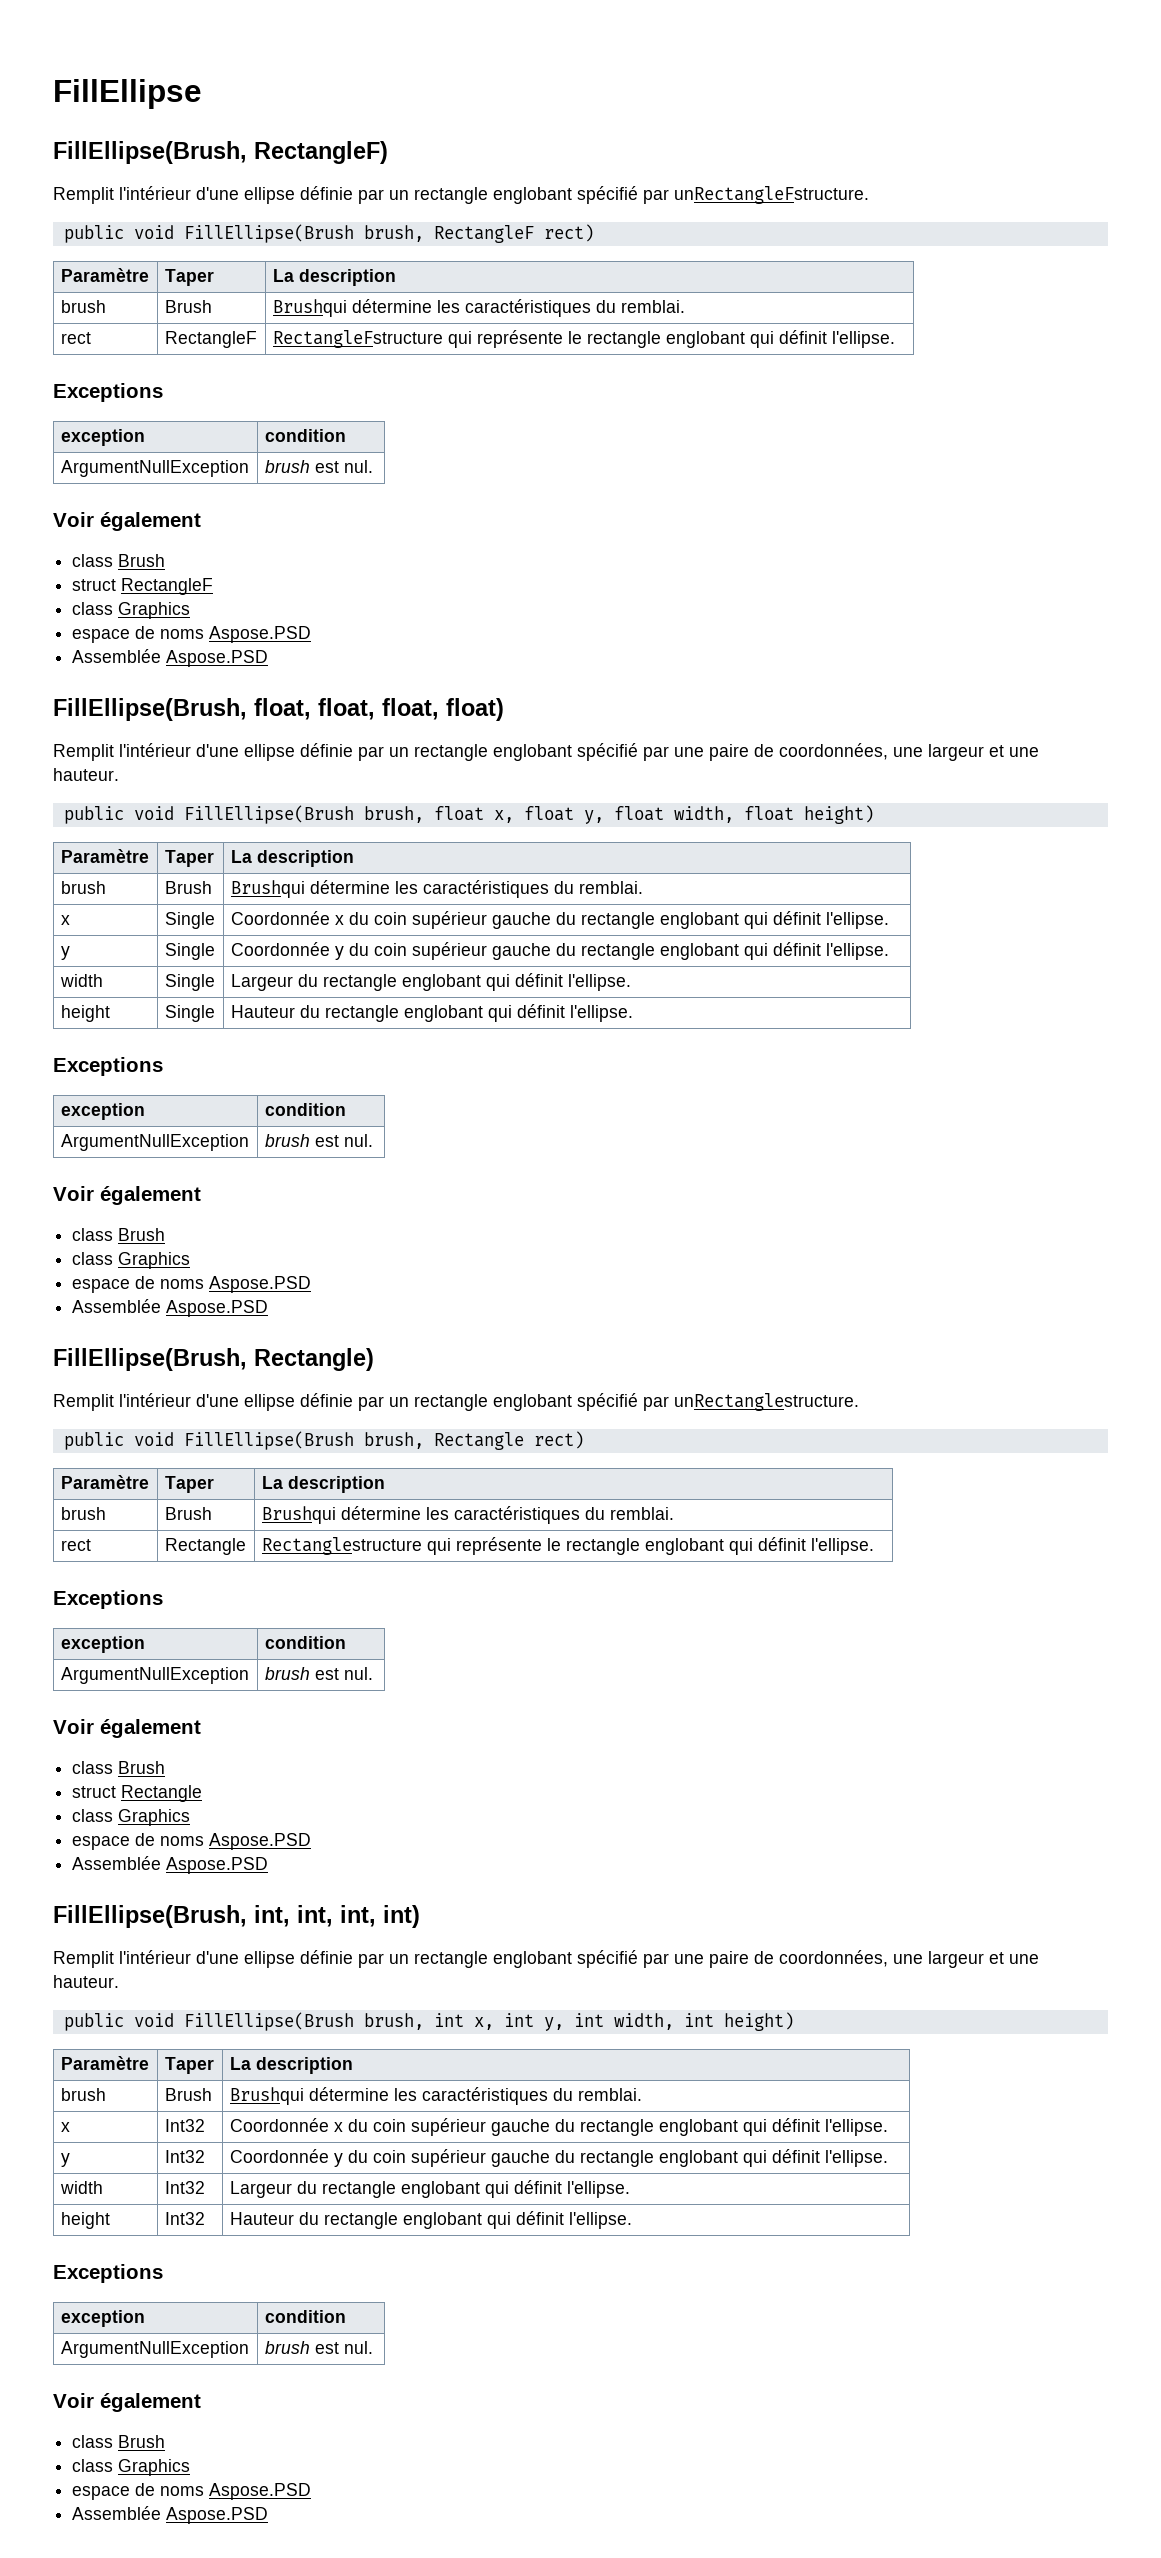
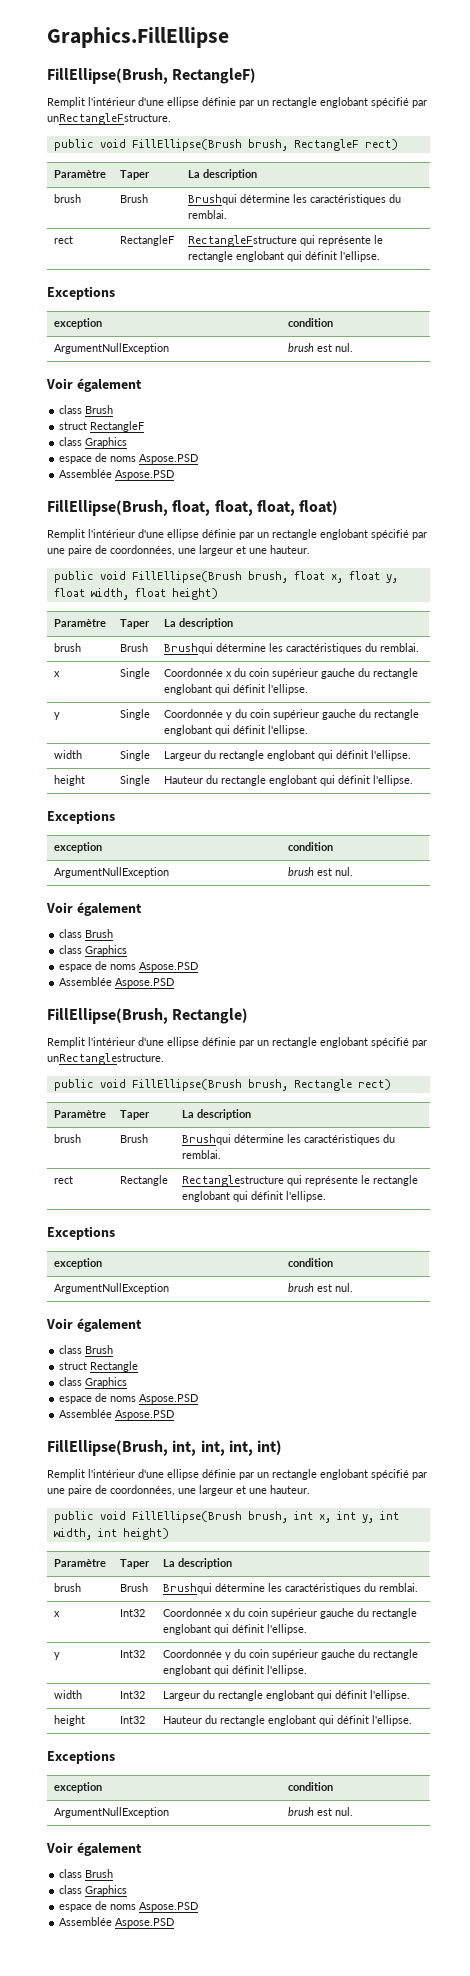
[53,79,202,109] FillEllipse -> [47,27,229,48] Graphics.FillEllipse

